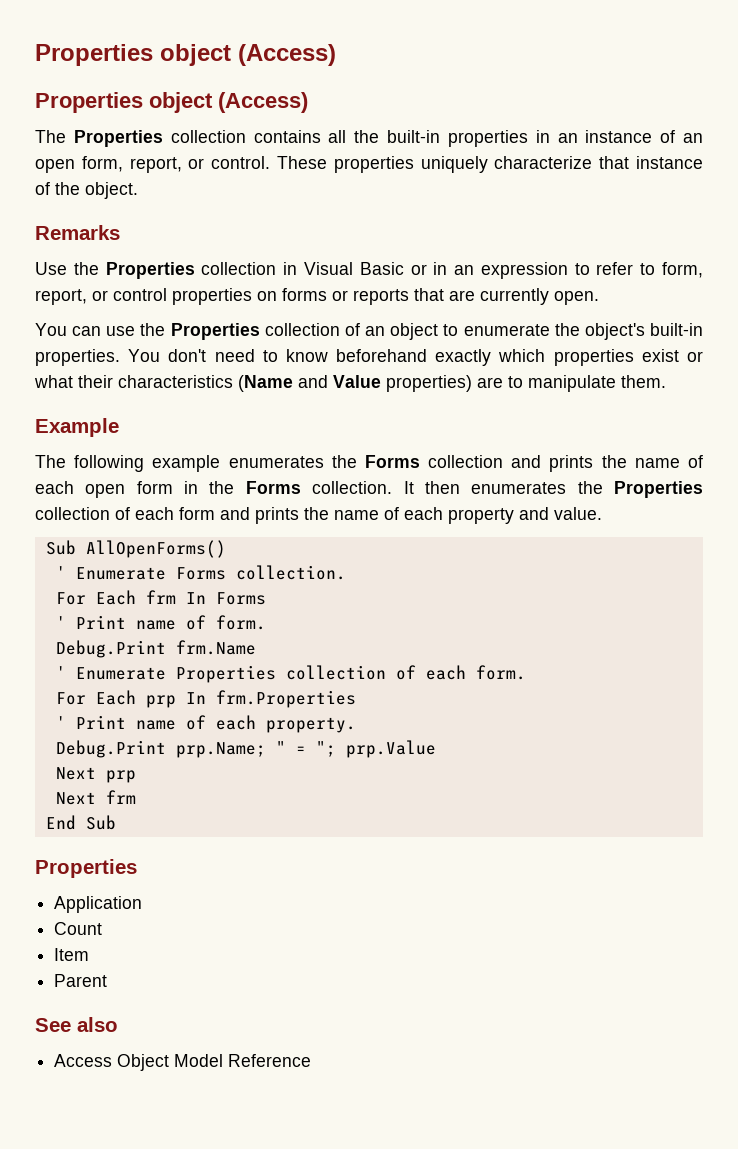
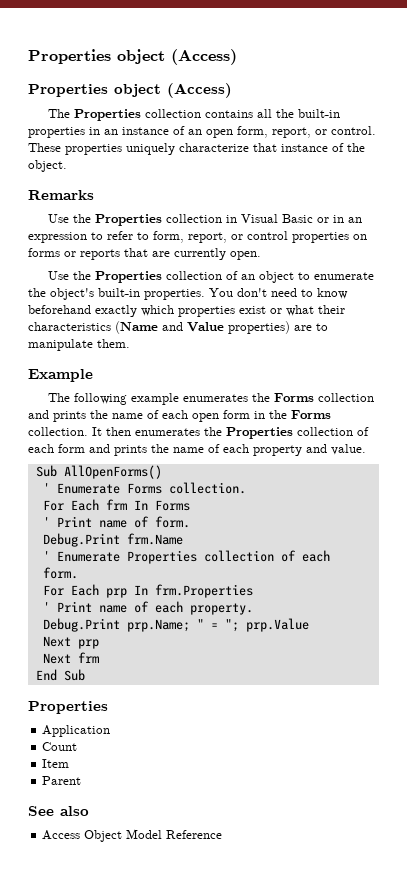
[35,323,136,336] You can use -> [47,271,69,280] Use

